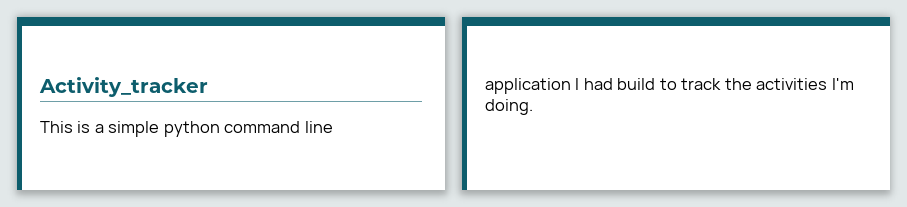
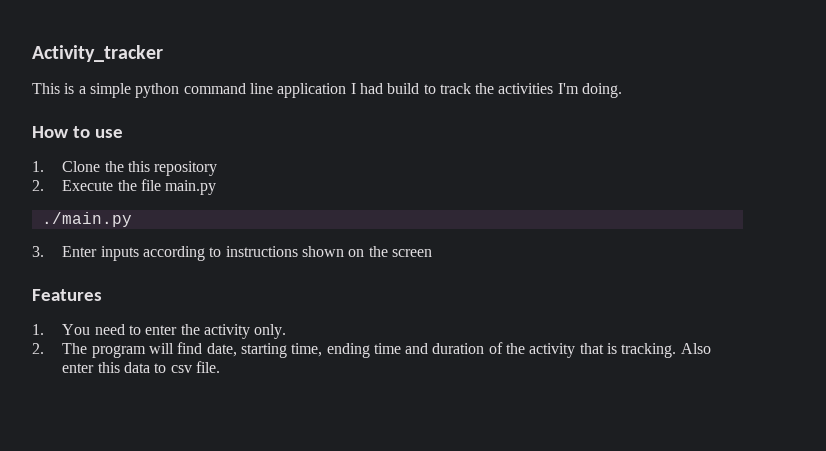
(533, 107) none -> [32,126,123,138] [32,161,218,176] [32,179,217,195] [41,212,132,227] [32,246,432,261] [32,289,102,301] [32,324,287,339] [32,342,711,358] [62,361,220,373] // How to use // 1. Clone the this repository // 2. Execute the file main.py // ./main.py // 3. Enter inputs according to instructions shown on the screen // Features // 1. You need to enter the activity only. // 2. The program will find date, starting time, ending time and duration of the activity that is tracking. Also enter this data to csv file.

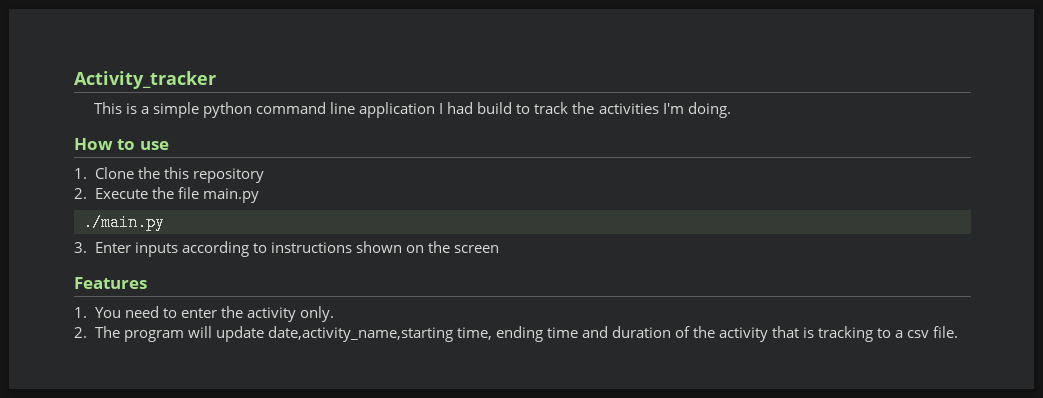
[177,342,287,358] find date, starting -> [215,326,453,342] update date,activity_name,starting
[621,343,711,358] [62,362,167,373] tracking. Also enter this data to -> [818,326,904,342] tracking to a

